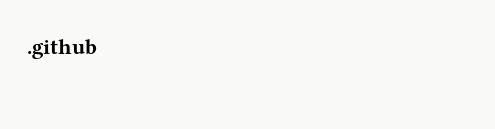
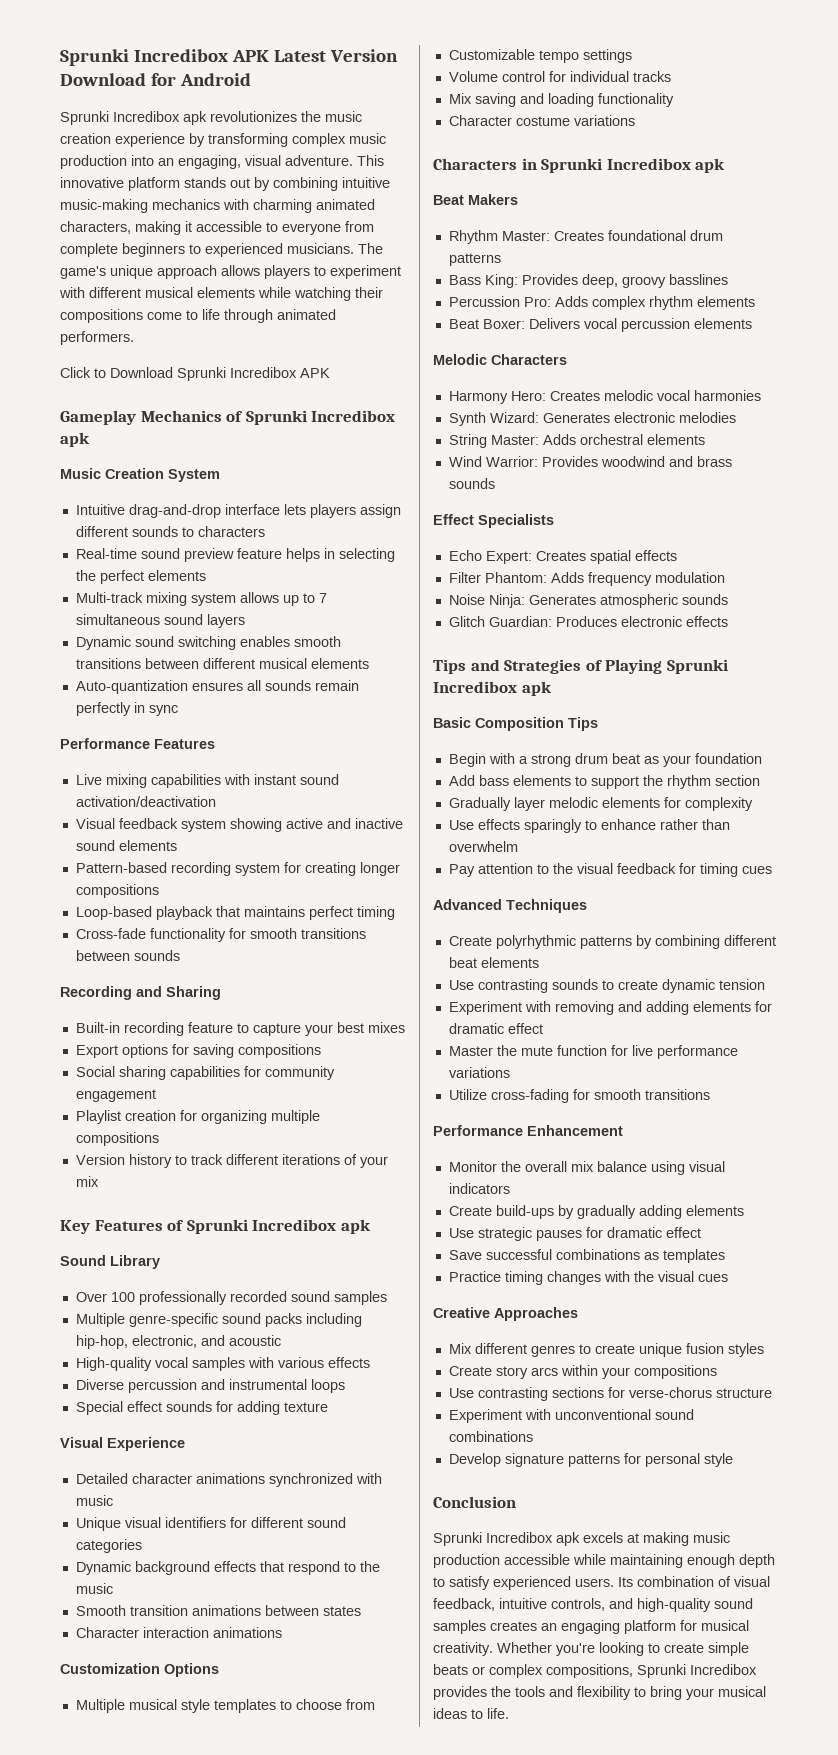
[27,39,97,59] .github -> [60,49,398,66] [60,73,251,86] [60,111,362,125] [60,133,386,147] [60,155,384,169] [60,177,390,191] [60,199,375,213] [60,221,374,235] [60,243,383,257] [60,265,401,279] [59,287,383,301] [60,309,336,323] [60,331,134,345] [60,367,330,381] [60,410,396,425] [60,432,90,447] [60,468,220,482] [75,504,401,518] [75,526,265,537] [75,548,395,562] [75,570,206,584] [75,592,327,606] [75,614,245,628] [75,636,341,650] [75,658,369,669] [75,680,359,694] [75,702,178,716] [60,738,215,749] [75,774,339,788] [75,796,216,807] [75,818,403,832] [75,840,177,851] [75,862,400,876] [75,884,159,898] [75,906,395,920] [75,928,366,942] [75,950,180,961] [60,986,221,1000] [75,1022,405,1036] [75,1044,321,1058] [75,1066,335,1080] [75,1089,156,1102] [75,1110,320,1124] [75,1132,159,1146] [75,1154,388,1168] [75,1176,99,1187] [60,1219,371,1234] [60,1255,160,1269] [75,1291,387,1305] [75,1313,362,1327] [75,1335,281,1349] [75,1357,370,1371] [75,1379,345,1393] [75,1401,328,1415] [60,1437,185,1451] [75,1473,382,1487] [75,1495,113,1506] [75,1517,346,1531] [75,1539,142,1553] [75,1561,380,1575] [75,1583,113,1594] [75,1605,361,1616] [75,1627,282,1638] [60,1663,219,1677] [75,1699,375,1713] [448,49,632,63] [448,71,671,82] [448,93,674,107] [448,115,635,126] [433,158,726,173] [433,194,518,205] [448,230,723,244] [448,253,501,266] [448,274,728,288] [448,296,755,310] [448,318,752,332] [433,354,567,365] [448,390,761,404] [448,412,736,426] [448,434,705,448] [448,456,732,467] [448,478,495,489] [433,514,554,528] [448,550,677,564] [448,572,725,586] [448,594,728,608] [448,616,728,627] [433,659,728,674] [433,681,552,696] [433,717,598,731] [448,753,762,767] [448,775,760,789] [448,797,753,811] [448,819,730,833] [448,841,518,852] [448,863,772,877] [433,899,587,913] [448,935,776,949] [448,957,539,968] [448,979,765,993] [448,1001,772,1015] [448,1023,543,1034] [448,1045,738,1059] [448,1067,510,1078] [448,1089,710,1103] [433,1125,623,1136] [448,1161,725,1175] [448,1183,510,1194] [448,1205,744,1219] [448,1227,701,1241] [448,1249,725,1263] [448,1271,728,1285] [433,1307,578,1321] [448,1343,764,1357] [448,1365,717,1379] [448,1387,772,1401] [448,1409,694,1423] [448,1431,533,1442] [448,1453,733,1467] [433,1496,516,1508] [433,1532,730,1546] [433,1554,775,1568] [433,1576,770,1590] [433,1598,753,1612] [433,1620,749,1634] [433,1642,749,1656] [433,1664,757,1678] [433,1686,766,1700] [433,1708,509,1719] Sprunki Incredibox APK Latest Version Download for Android // Sprunki Incredibox apk revolutionizes the music creation experience by transforming complex music production into an engaging, visual adventure. This innovative platform stands out by combining intuitive music-making mechanics with charming animated characters, making it accessible to everyone from complete beginners to experienced musicians. The game's unique approach allows players to experiment with different musical elements while watching their compositions come to life through animated performers. // Click to Download Sprunki Incredibox APK // Gameplay Mechanics of Sprunki Incredibox apk // Music Creation System // Intuitive drag-and-drop interface lets players assign different sounds to characters // Real-time sound preview feature helps in selecting the perfect elements // Multi-track mixing system allows up to 7 simultaneous sound layers // Dynamic sound switching enables smooth transitions between different musical elements // Auto-quantization ensures all sounds remain perfectly in sync // Performance Features // Live mixing capabilities with instant sound activation/deactivation // Visual feedback system showing active and inactive sound elements // Pattern-based recording system for creating longer compositions // Loop-based playback that maintains perfect timing // Cross-fade functionality for smooth transitions between sounds // Recording and Sharing // Built-in recording feature to capture your best mixes // Export options for saving compositions // Social sharing capabilities for community engagement // Playlist creation for organizing multiple compositions // Version history to track different iterations of your mix // Key Features of Sprunki Incredibox apk // Sound Library // Over 100 professionally recorded sound samples // Multiple genre-specific sound packs including hip-hop, electronic, and acoustic // High-quality vocal samples with various effects // Diverse percussion and instrumental loops // Special effect sounds for adding texture // Visual Experience // Detailed character animations synchronized with music // Unique visual identifiers for different sound categories // Dynamic background effects that respond to the music // Smooth transition animations between states // Character interaction animations // Customization Options // Multiple musical style templates to choose from // Customizable tempo settings // Volume control for individual tracks // Mix saving and loading functionality // Character costume variations // Characters in Sprunki Incredibox apk // Beat Makers // Rhythm Master: Creates foundational drum patterns // Bass King: Provides deep, groovy basslines // Percussion Pro: Adds complex rhythm elements // Beat Boxer: Delivers vocal percussion elements // Melodic Characters // Harmony Hero: Creates melodic vocal harmonies // Synth Wizard: Generates electronic melodies // String Master: Adds orchestral elements // Wind Warrior: Provides woodwind and brass sounds // Effect Specialists // Echo Expert: Creates spatial effects // Filter Phantom: Adds frequency modulation // Noise Ninja: Generates atmospheric sounds // Glitch Guardian: Produces electronic effects // Tips and Strategies of Playing Sprunki Incredibox apk // Basic Composition Tips // Begin with a strong drum beat as your foundation // Add bass elements to support the rhythm section // Gradually layer melodic elements for complexity // Use effects sparingly to enhance rather than overwhelm // Pay attention to the visual feedback for timing cues // Advanced Techniques // Create polyrhythmic patterns by combining different beat elements // Use contrasting sounds to create dynamic tension // Experiment with removing and adding elements for dramatic effect // Master the mute function for live performance variations // Utilize cross-fading for smooth transitions // Performance Enhancement // Monitor the overall mix balance using visual indicators // Create build-ups by gradually adding elements // Use strategic pauses for dramatic effect // Save successful combinations as templates // Practice timing changes with the visual cues // Creative Approaches // Mix different genres to create unique fusion styles // Create story arcs within your compositions // Use contrasting sections for verse-chorus structure // Experiment with unconventional sound combinations // Develop signature patterns for personal style // Conclusion // Sprunki Incredibox apk excels at making music production accessible while maintaining enough depth to satisfy experienced users. Its combination of visual feedback, intuitive controls, and high-quality sound samples creates an engaging platform for musical creativity. Whether you're looking to create simple beats or complex compositions, Sprunki Incredibox provides the tools and flexibility to bring your musical ideas to life.

